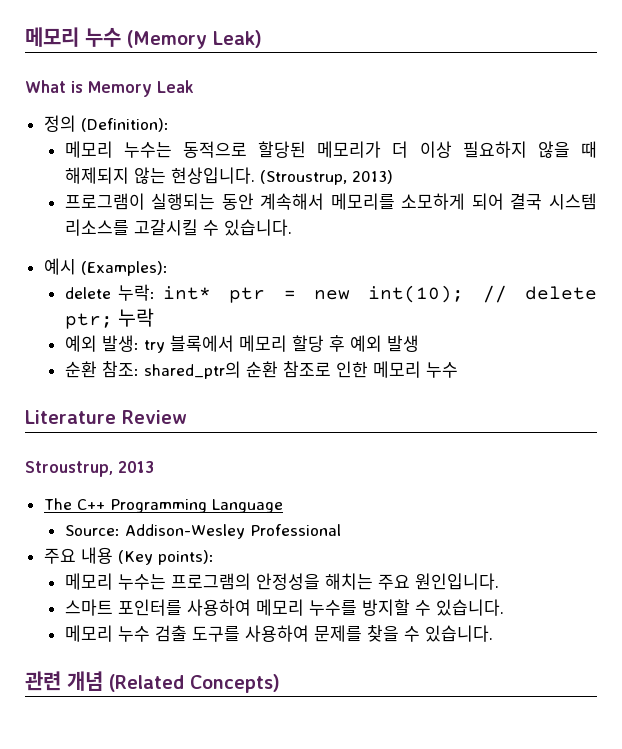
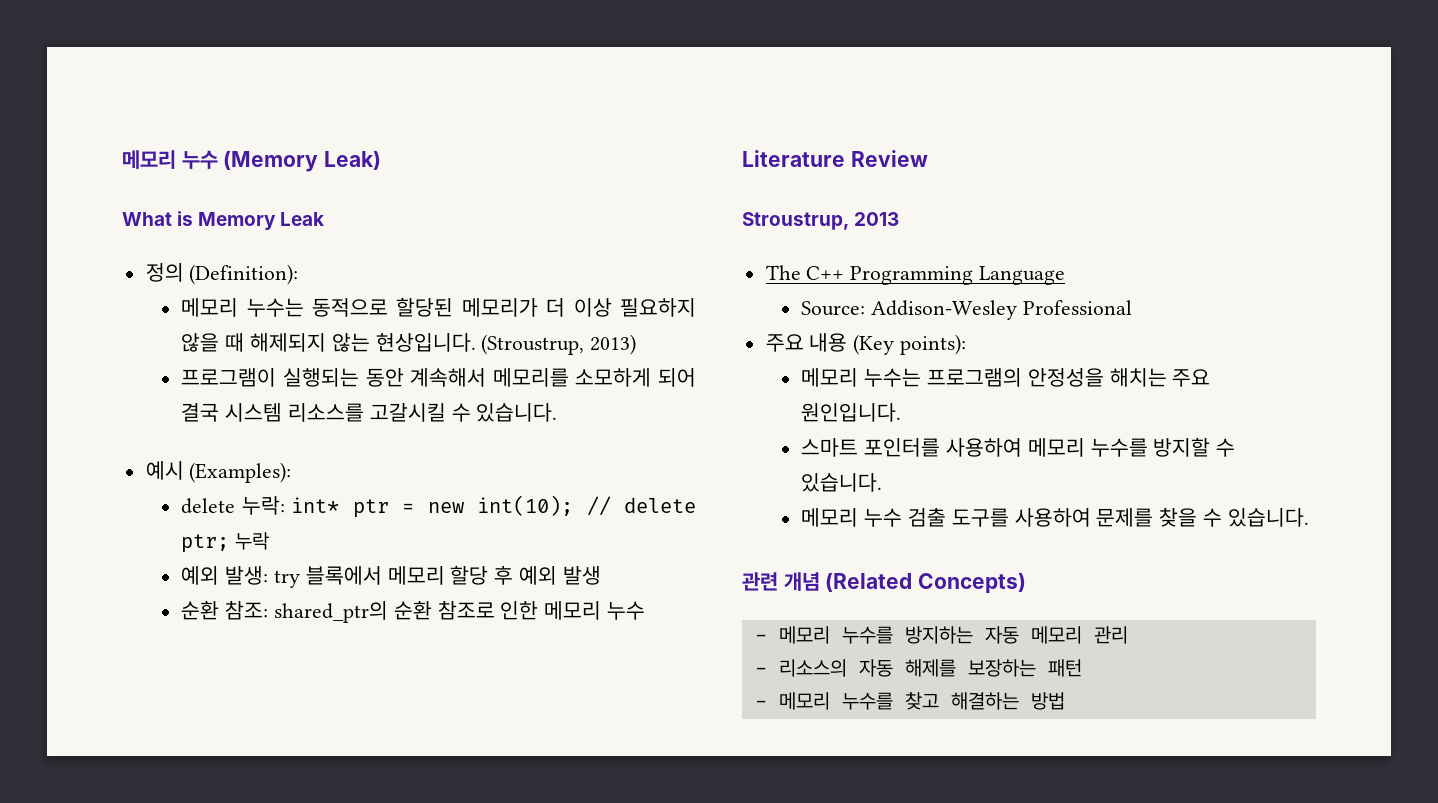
(280, 683) none -> [754,626,1128,644] [754,659,1082,677] [754,692,1065,710] // - 메모리 누수를 방지하는 자동 메모리 관리 // - 리소스의 자동 해제를 보장하는 패턴 // - 메모리 누수를 찾고 해결하는 방법

